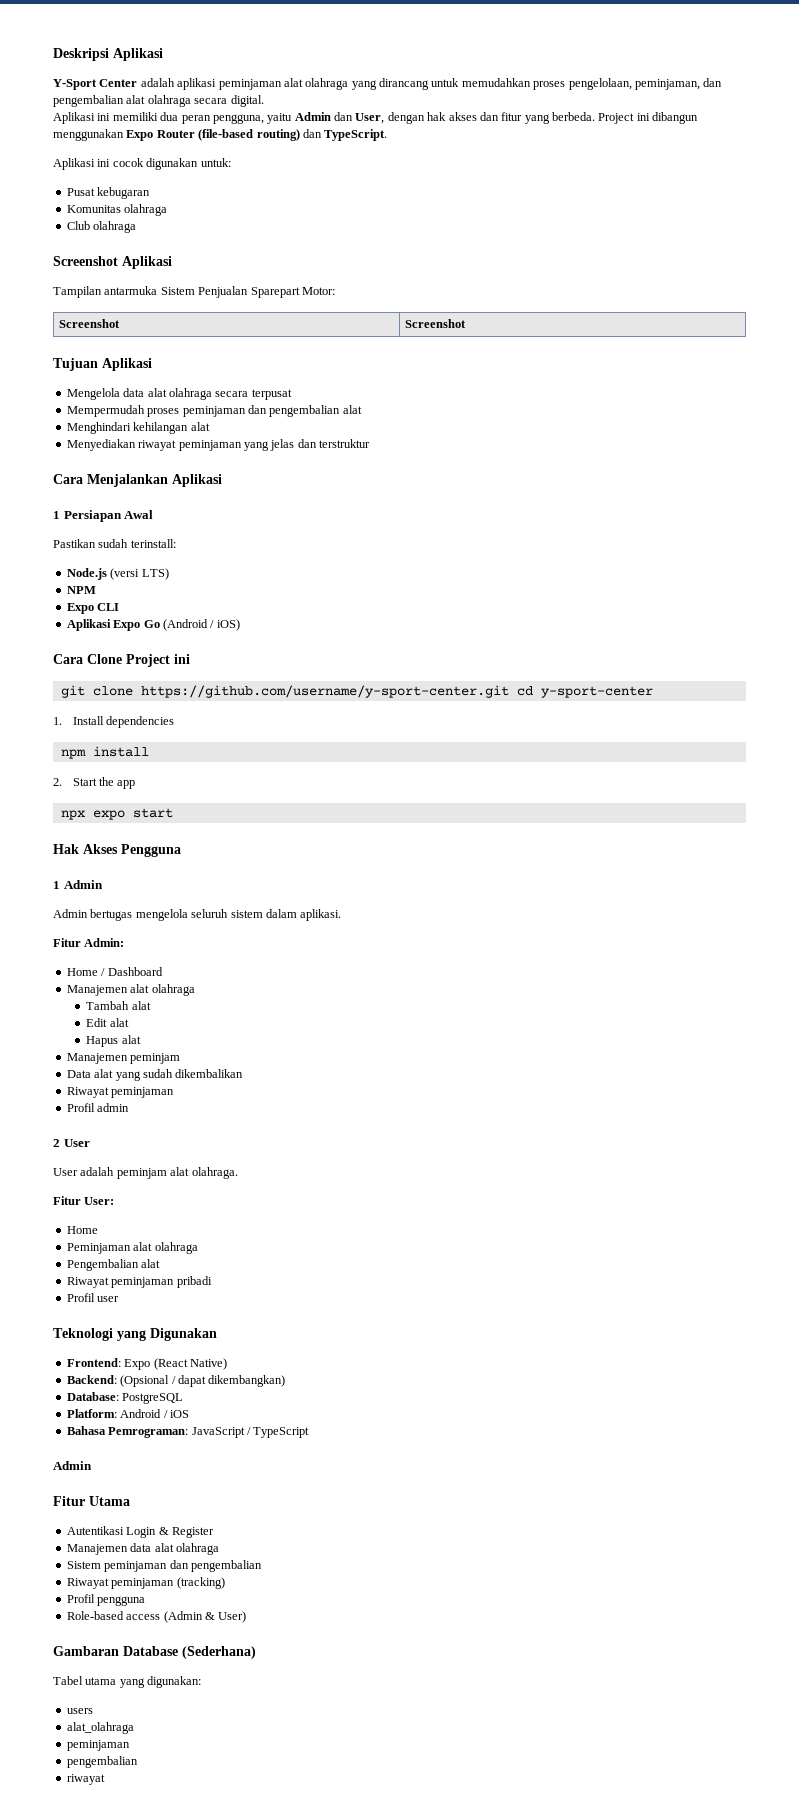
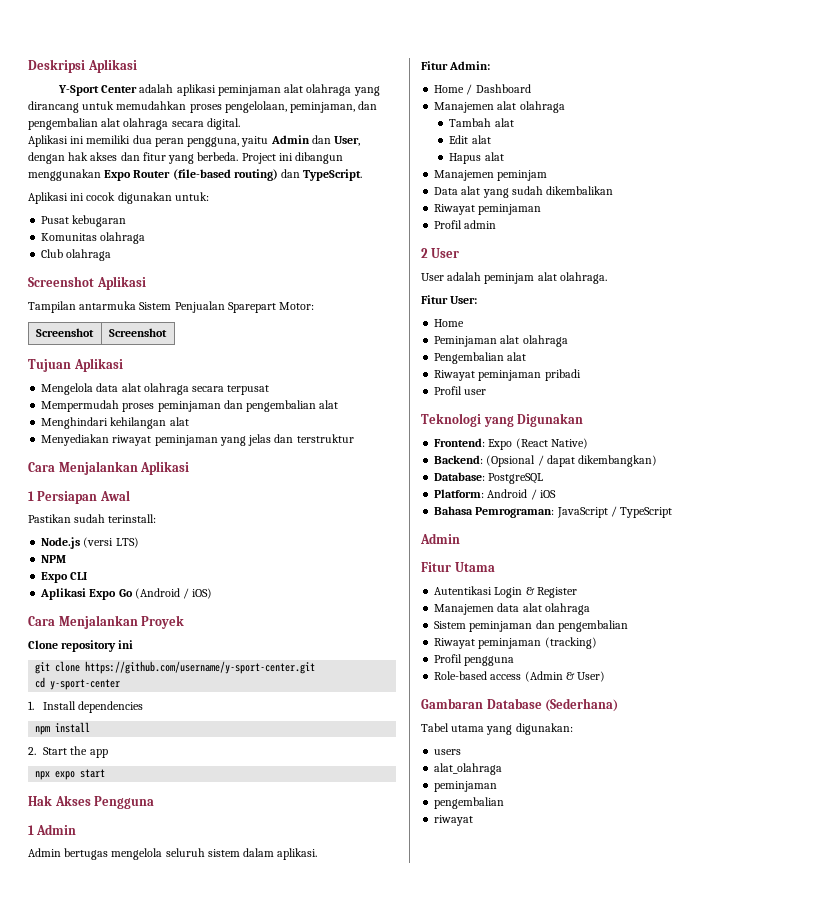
[87,654,170,667] Clone Project -> [58,615,185,629] [28,640,117,652] Menjalankan Proyek // Clone repository
(509, 691) none -> (316, 667) //

